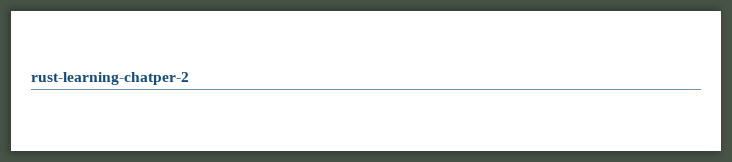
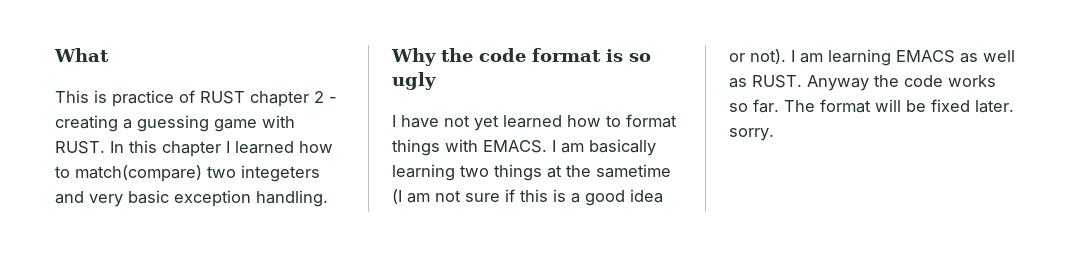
[31,72,189,85] rust-learning-chatper-2 -> [54,48,109,62] [55,90,337,107] [55,115,295,132] [55,140,333,157] [55,165,320,182] [55,190,328,207] [391,48,651,66] [392,72,436,90] [392,114,677,131] [392,139,656,156] [392,164,671,181] [392,189,663,206] [729,49,1015,66] [729,75,996,91] [729,99,1014,113] [729,128,774,141] What // This is practice of RUST chapter 2 - creating a guessing game with RUST. In this chapter I learned how to match(compare) two integeters and very basic exception handling. // Why the code format is so ugly // I have not yet learned how to format things with EMACS. I am basically learning two things at the sametime (I am not sure if this is a good idea or not). I am learning EMACS as well as RUST. Anyway the code works so far. The format will be fixed later. sorry.

